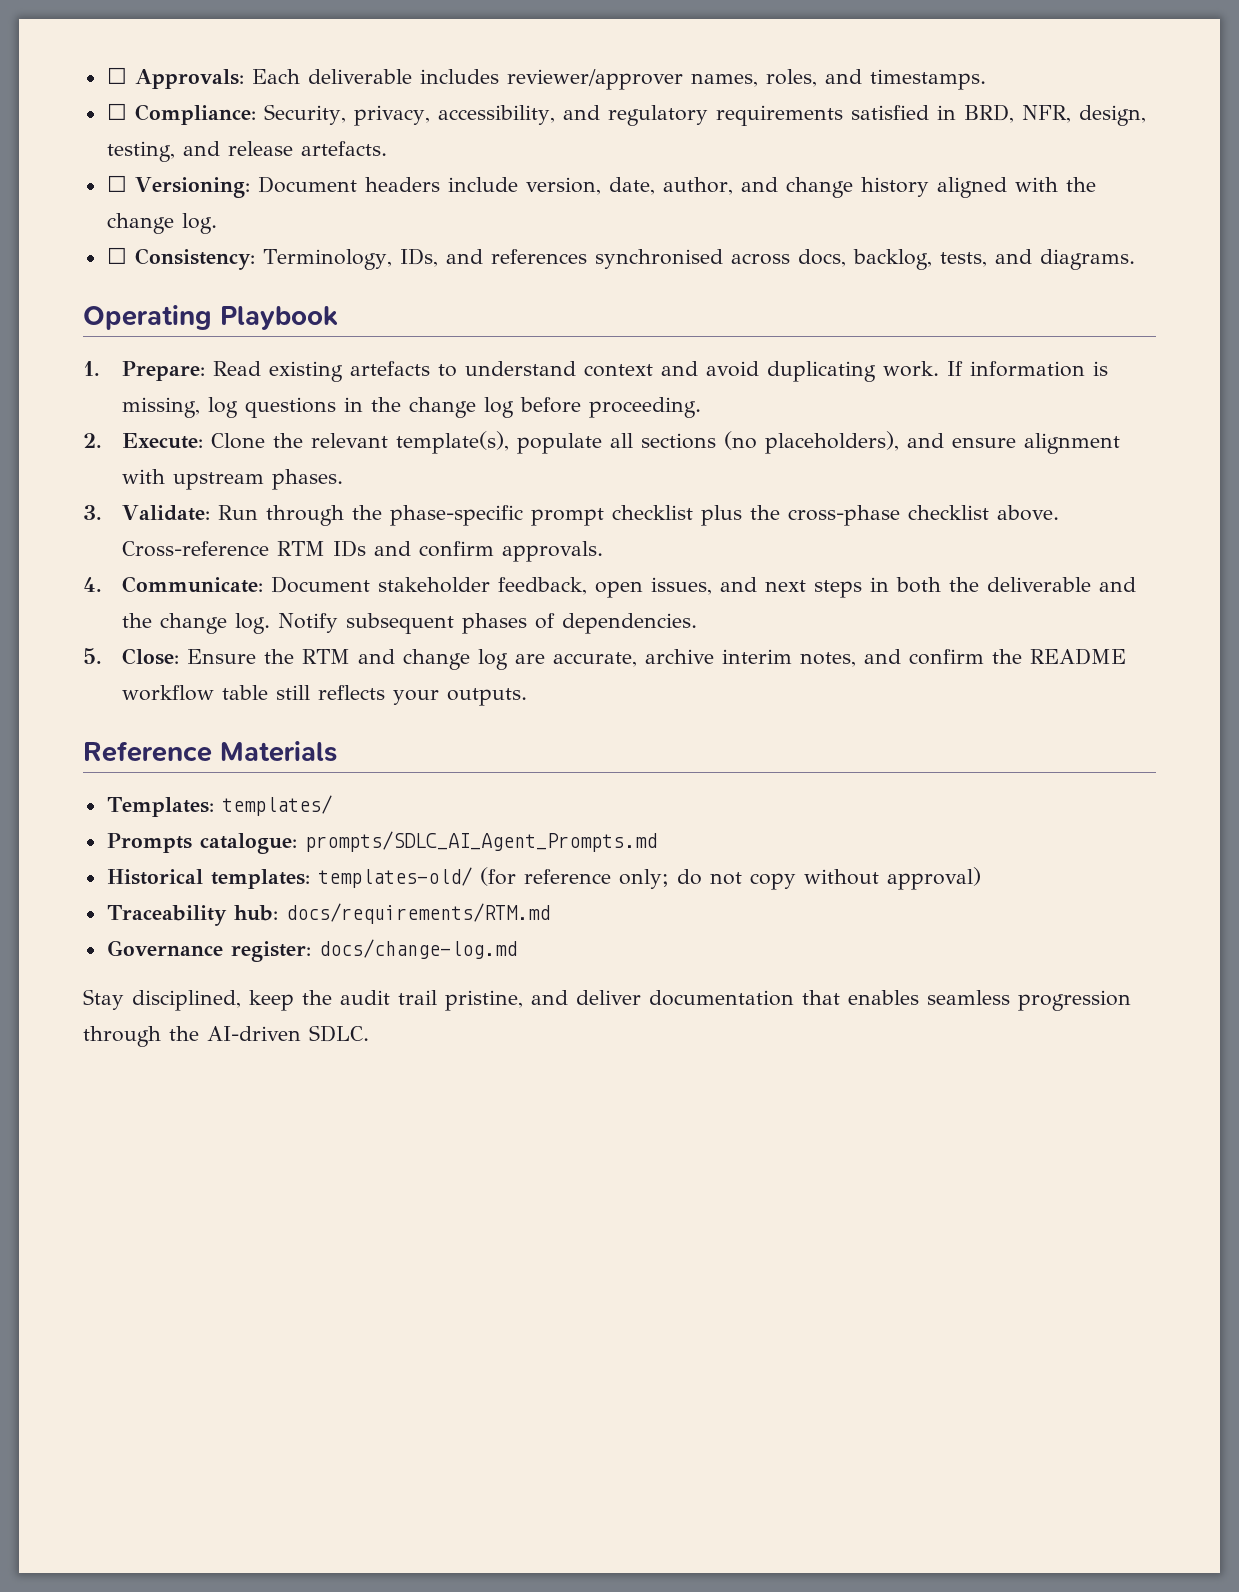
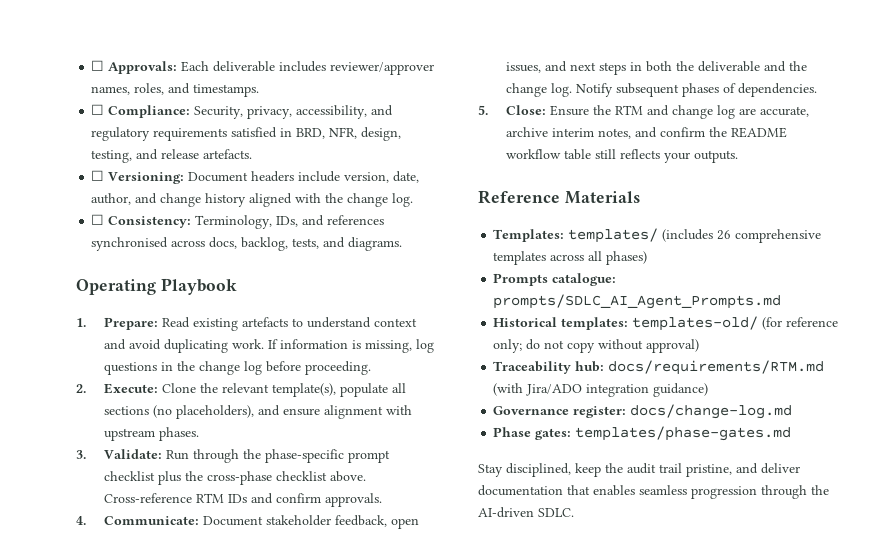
(332, 805) none -> [662,229,822,243] [493,251,648,265] (includes 26 comprehensive templates across all phases)
(550, 913) none -> [493,383,709,397] (with Jira/ADO integration guidance)
(517, 949) none -> [493,426,792,441] // Phase gates: templates/phase-gates.md

